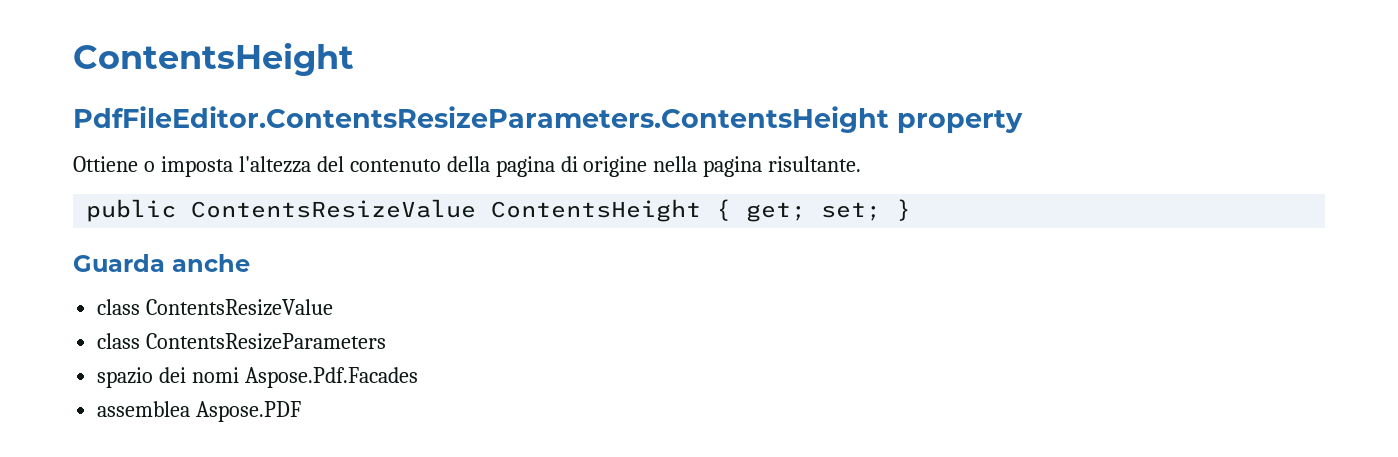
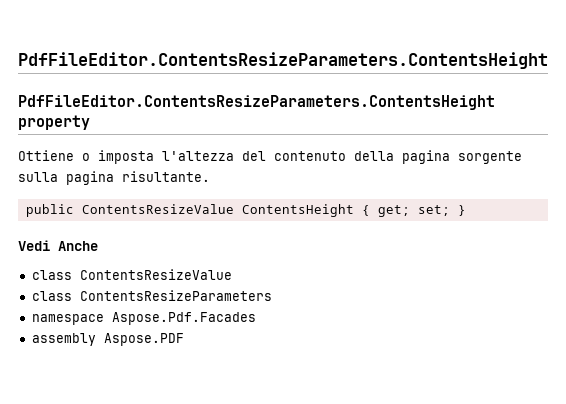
[73,43,354,76] ContentsHeight -> [18,52,548,69] PdfFileEditor.ContentsResizeParameters.ContentsHeight
[560,156,698,177] di origine nella -> [458,151,522,164] [18,172,58,182] sorgente sulla
[73,254,250,272] Guarda anche -> [18,240,98,251] Vedi Anche
[97,367,240,388] spazio dei nomi -> [31,314,104,325] namespace
[97,401,191,417] assemblea -> [31,333,96,346] assembly

